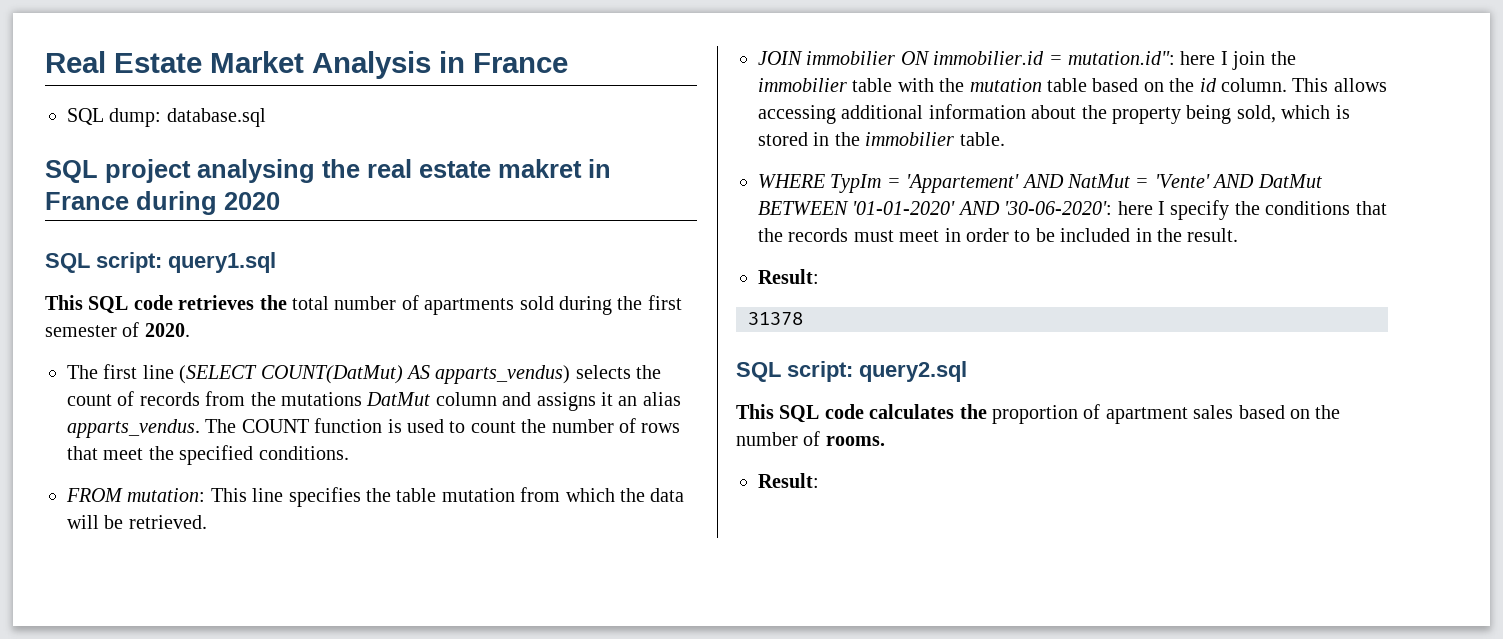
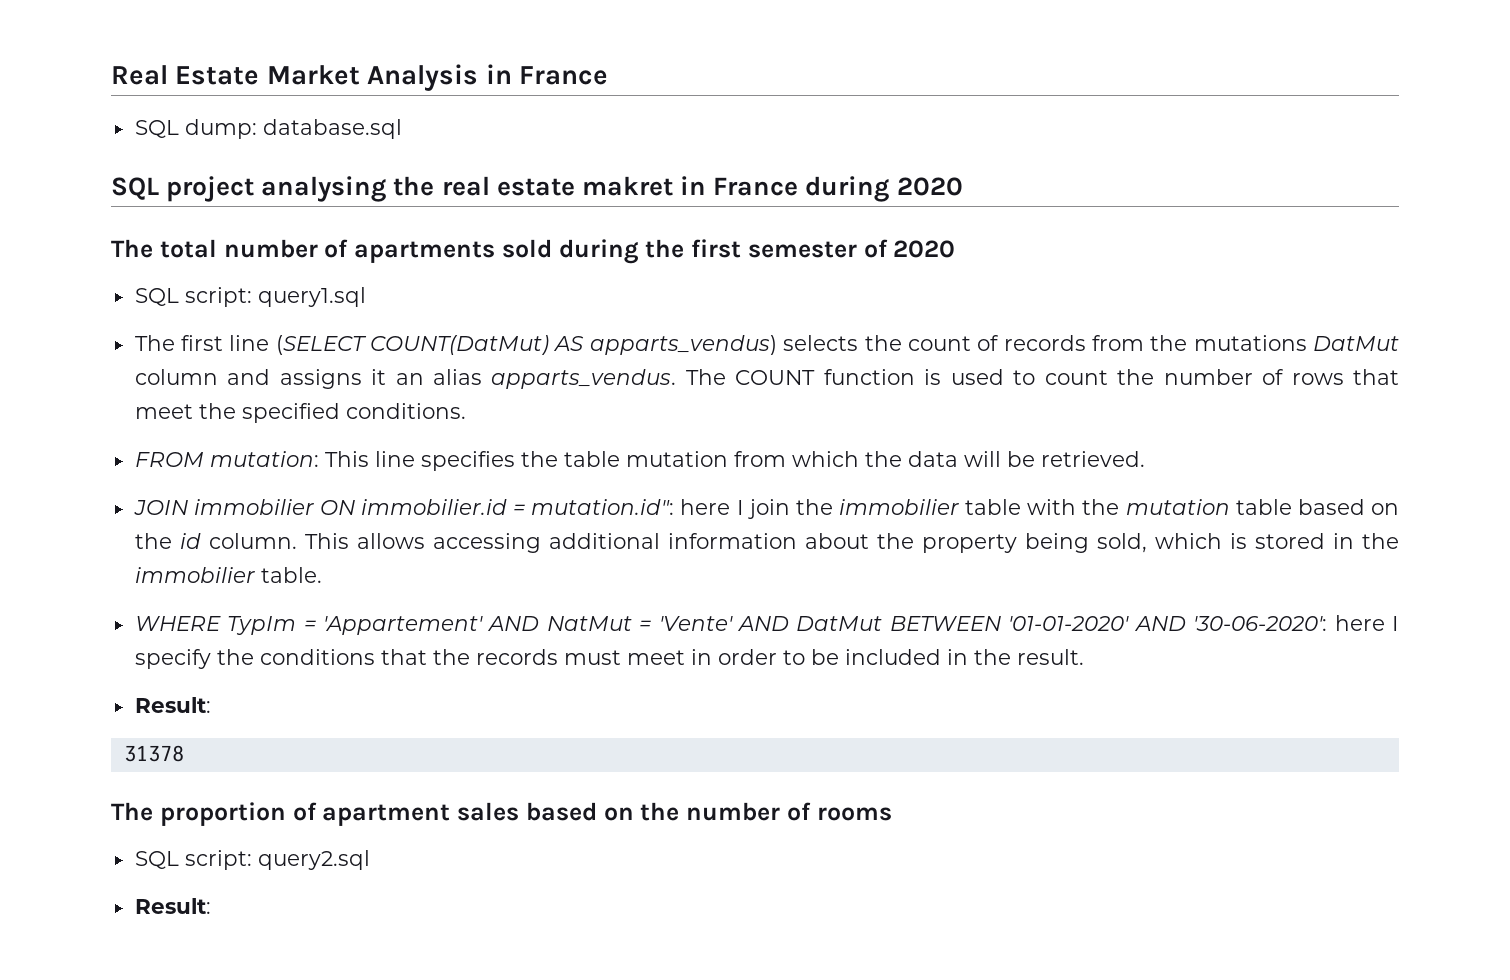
[45,252,276,273] [45,295,287,314] SQL script: query1.sql // This SQL code retrieves the -> [111,239,153,258] The
[144,323,190,337] 2020. -> [893,240,956,258] [134,287,366,307] 2020 // SQL script: query1.sql
[736,361,967,382] [736,404,987,423] SQL script: query2.sql // This SQL code calculates the -> [111,802,153,821] The
[825,436,885,446] rooms. -> [816,807,892,821] [134,850,370,870] rooms // SQL script: query2.sql

